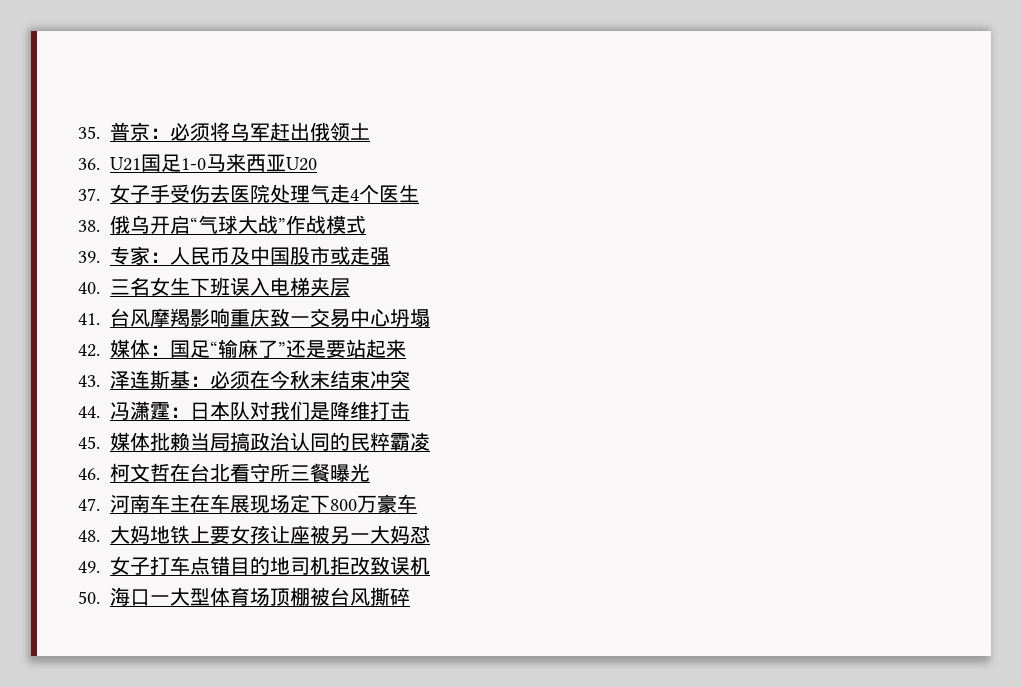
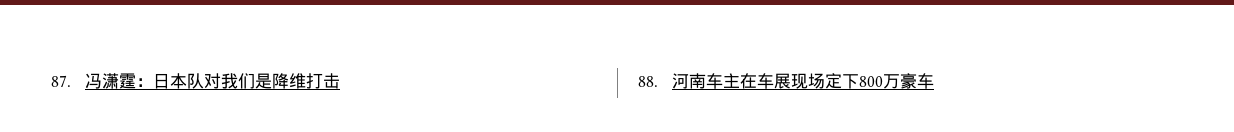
[78,122,370,141] [78,153,317,172] [78,184,419,203] [78,215,366,234] [78,246,390,265] [78,277,350,297] [78,308,430,328] [78,339,406,358] [78,370,410,389] [78,406,100,418] 35.普京：必须将乌军赶出俄领土 // 36. U21国足1-0马来西亚U20 // 37.女子手受伤去医院处理气走4个医生 // 38.俄乌开启“气球大战”作战模式 // 39.专家：人民币及中国股市或走强 // 40.三名女生下班误入电梯夹层 // 41.台风摩羯影响重庆致一交易中心坍塌 // 42.媒体：国足“输麻了”还是要站起来 // 43.泽连斯基：必须在今秋末结束冲突 // 44. -> [51,75,71,87] 87.
[78,432,430,451] [78,463,370,482] [78,498,100,511] 45.媒体批赖当局搞政治认同的民粹霸凌 // 46.柯文哲在台北看守所三餐曝光 // 47. -> [638,76,658,87] 88.
[78,525,430,544] [78,556,430,576] [78,587,410,606] // 48.大妈地铁上要女孩让座被另一大妈怼 // 49.女子打车点错目的地司机拒改致误机 // 50.海口一大型体育场顶棚被台风撕碎 -> (934, 81) none

